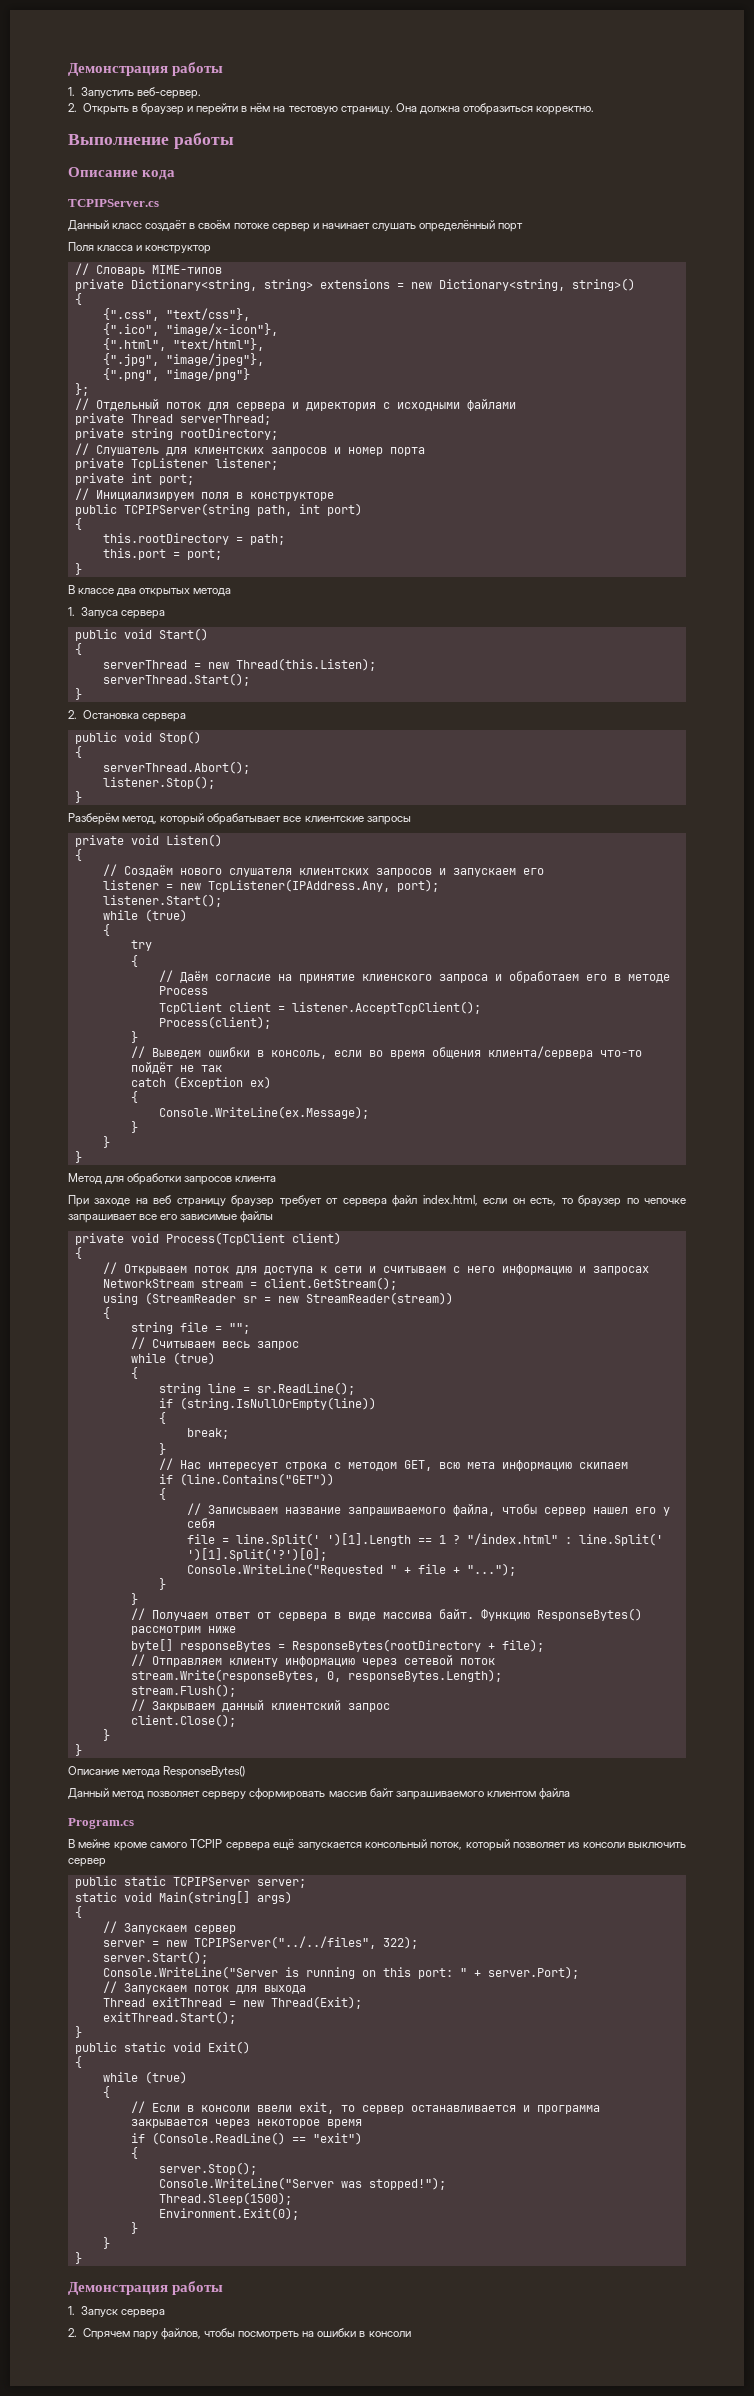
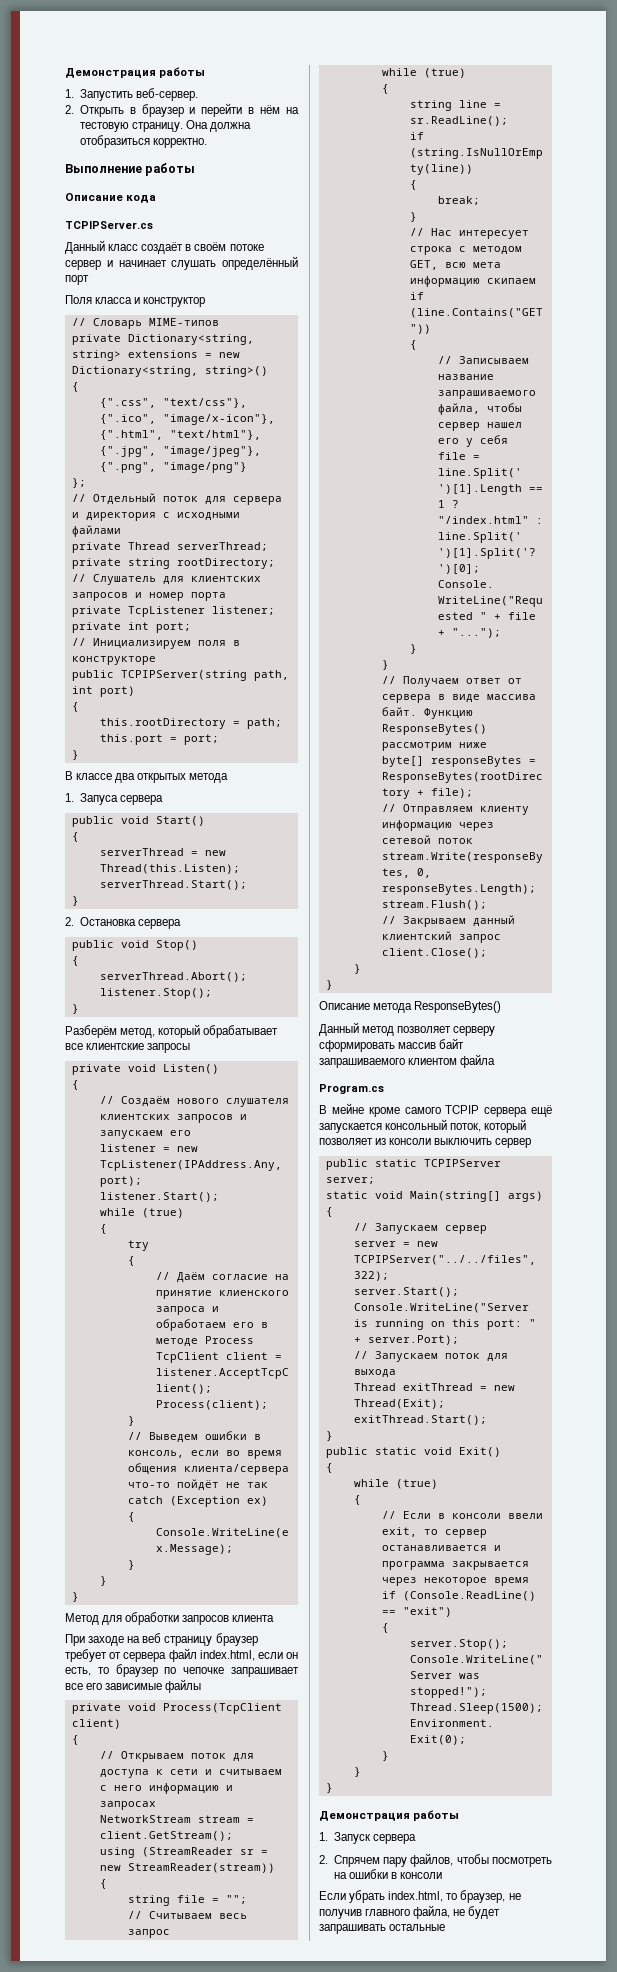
(411, 2334) none -> [319,1890,521,1903] [319,1905,501,1919] [319,1924,446,1934] // Если убрать index.html, то браузер, не получив главного файла, не будет запрашивать остальные

